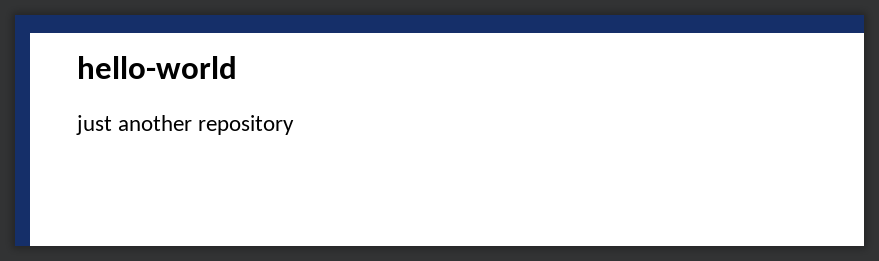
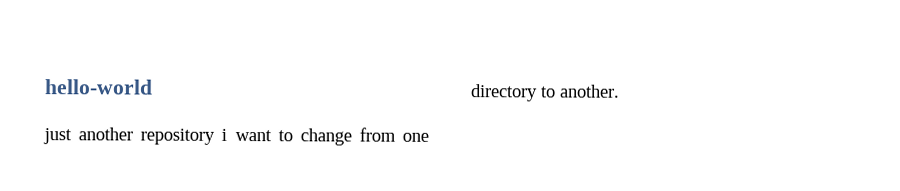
(295, 125) none -> [221,127,429,146] [470,84,620,102] i want to change from one directory to another.

